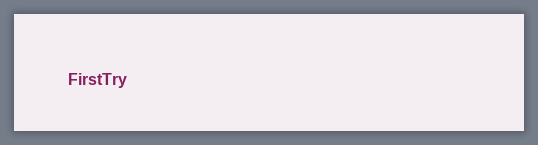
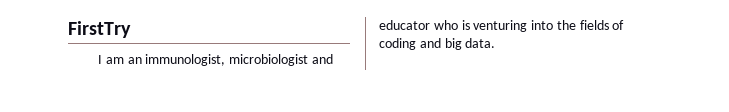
(127, 80) none -> [97,54,333,66] [379,20,625,32] [379,38,496,50] // I am an immunologist, microbiologist and educator who is venturing into the fields of coding and big data.

